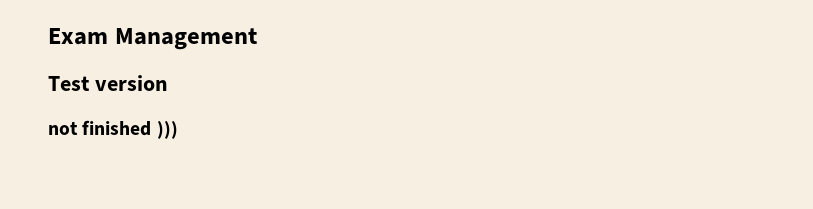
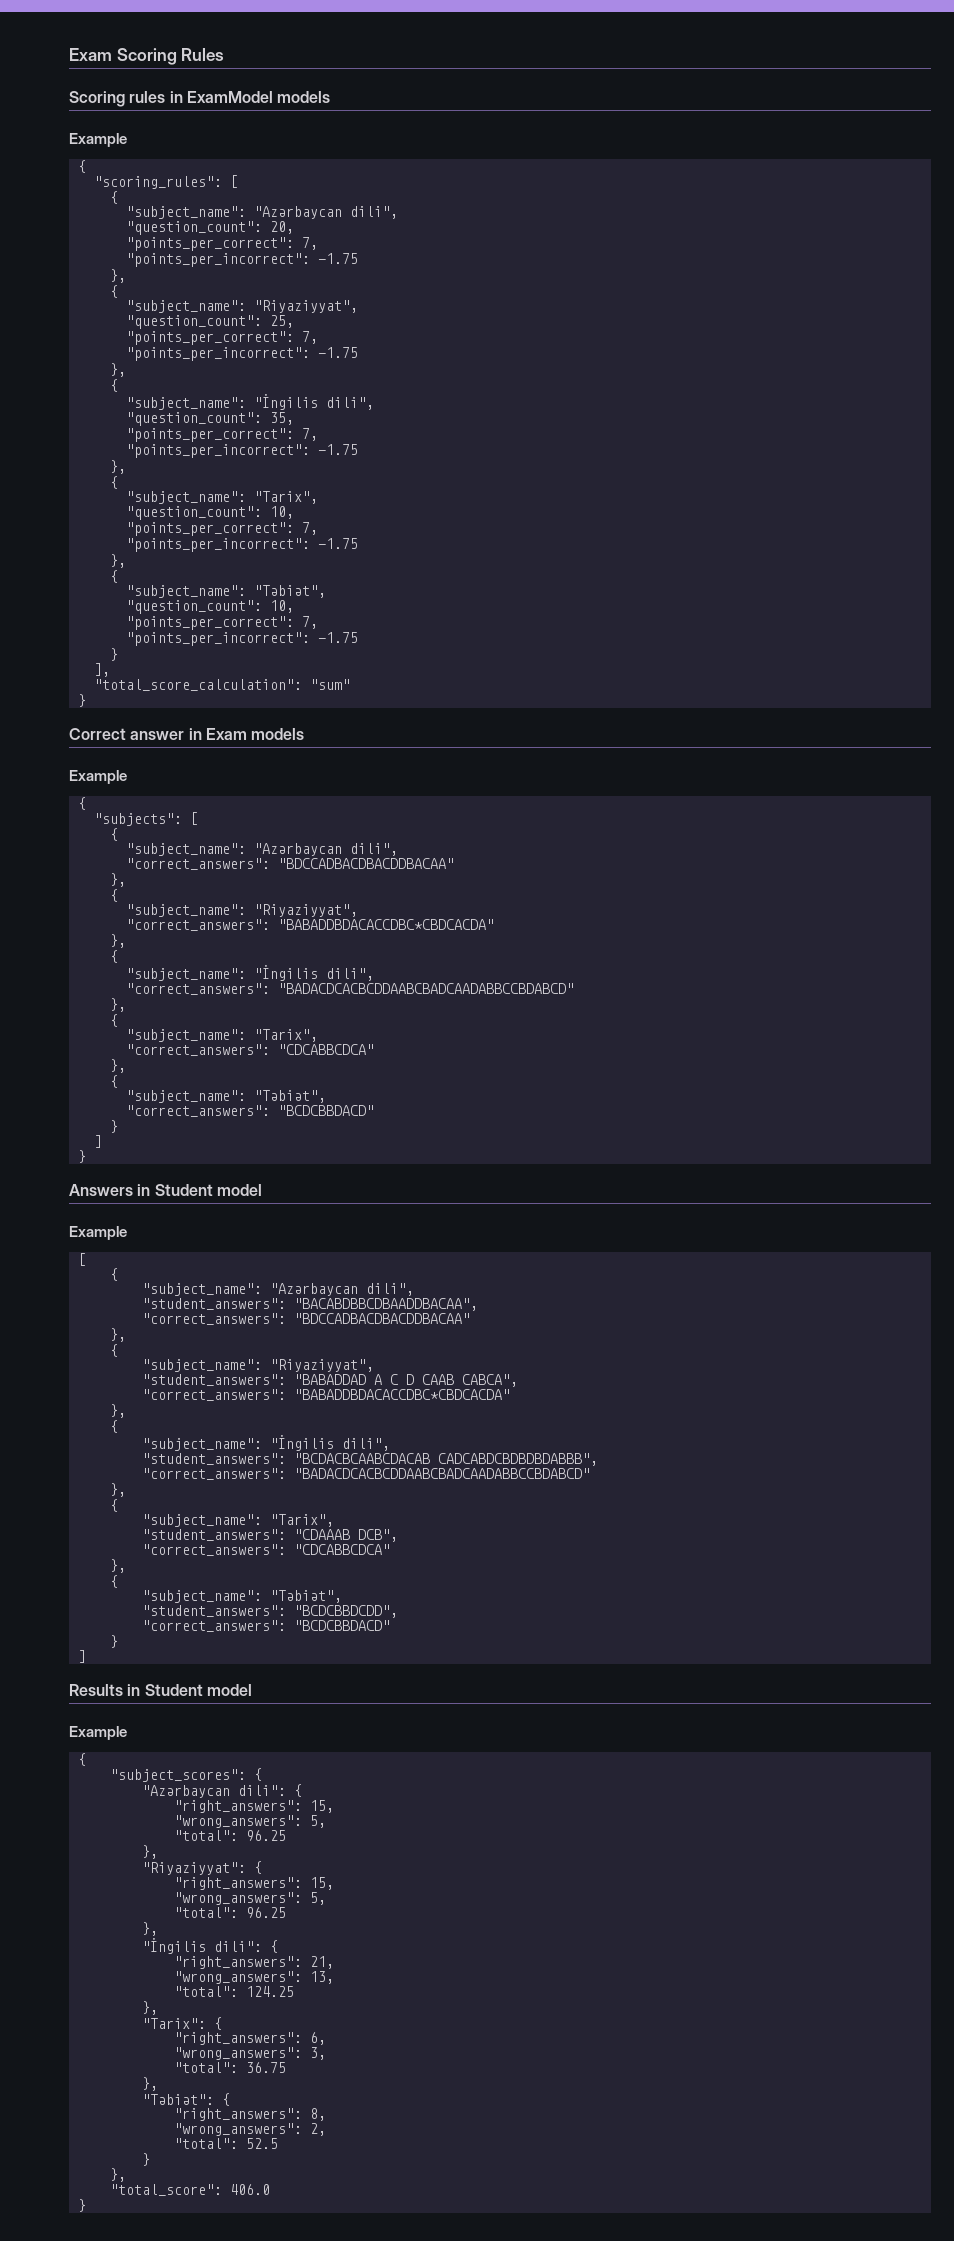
[48,28,257,50] [48,75,168,91] [48,120,178,139] Exam Management // Test version // not finished ))) -> [69,48,225,65] [69,91,331,107] [69,133,127,147] [77,160,86,173] [93,175,238,189] [109,191,118,204] [125,206,398,219] [125,221,294,235] [125,237,318,251] [125,253,358,267] [109,269,126,283] [109,285,118,298] [125,300,358,313] [125,315,294,329] [125,331,318,345] [125,347,358,361] [109,363,126,377] [109,379,118,392] [125,394,374,410] [125,412,294,426] [125,428,318,442] [125,444,358,458] [109,460,126,474] [109,476,118,489] [125,491,318,504] [125,506,294,520] [125,522,318,536] [125,538,358,552] [109,554,126,568] [109,570,118,583] [125,585,326,598] [125,600,294,614] [125,616,318,630] [125,632,358,646] [109,648,118,661] [93,663,110,677] [93,679,350,691] [77,694,86,707] [69,728,305,740] [69,770,127,784] [77,797,86,810] [93,812,198,826] [109,828,118,841] [125,843,398,856] [125,858,454,870] [109,873,126,887] [109,889,118,902] [125,904,358,917] [125,919,494,931] [109,934,126,948] [109,950,118,963] [125,965,374,981] [125,983,574,995] [109,998,126,1012] [109,1014,118,1027] [125,1029,318,1042] [125,1044,374,1056] [109,1059,126,1073] [109,1075,118,1088] [125,1090,326,1103] [125,1105,374,1117] [109,1120,118,1133] [93,1135,102,1148] [77,1150,86,1163] [69,1184,262,1196] [69,1226,127,1240] [77,1253,86,1266] [109,1268,118,1281] [141,1283,414,1296] [141,1298,478,1311] [141,1313,470,1325] [109,1328,126,1342] [109,1344,118,1357] [141,1359,374,1372] [141,1374,518,1387] [141,1389,510,1401] [109,1404,126,1418] [109,1420,118,1433] [141,1435,390,1451] [141,1453,598,1466] [141,1468,590,1480] [109,1483,126,1497] [109,1499,118,1512] [141,1514,334,1527] [141,1529,398,1542] [141,1544,390,1556] [109,1559,126,1573] [109,1575,118,1588] [141,1590,342,1603] [141,1605,398,1618] [141,1620,390,1632] [109,1635,118,1648] [77,1650,86,1663] [69,1684,252,1696] [69,1726,127,1740] [77,1753,86,1766] [109,1768,262,1782] [141,1784,302,1798] [173,1800,334,1813] [173,1815,326,1828] [173,1830,286,1841] [141,1845,158,1859] [141,1861,262,1875] [173,1877,334,1890] [173,1892,326,1905] [173,1907,286,1918] [141,1922,158,1936] [141,1938,278,1954] [173,1956,334,1969] [173,1971,334,1984] [173,1986,294,1997] [141,2001,158,2015] [141,2017,222,2030] [173,2032,326,2045] [173,2047,326,2060] [173,2062,286,2073] [141,2077,158,2091] [141,2093,230,2106] [173,2108,326,2121] [173,2123,326,2136] [173,2138,278,2149] [141,2153,150,2166] [109,2168,126,2182] [109,2184,270,2196] [77,2199,86,2212] Exam Scoring Rules // Scoring rules in ExamModel models // Example // { // "scoring_rules": [ // { // "subject_name": "Azərbaycan dili", // "question_count": 20, // "points_per_correct": 7, // "points_per_incorrect": -1.75 // }, // { // "subject_name": "Riyaziyyat", // "question_count": 25, // "points_per_correct": 7, // "points_per_incorrect": -1.75 // }, // { // "subject_name": "İngilis dili", // "question_count": 35, // "points_per_correct": 7, // "points_per_incorrect": -1.75 // }, // { // "subject_name": "Tarix", // "question_count": 10, // "points_per_correct": 7, // "points_per_incorrect": -1.75 // }, // { // "subject_name": "Təbiət", // "question_count": 10, // "points_per_correct": 7, // "points_per_incorrect": -1.75 // } // ], // "total_score_calculation": "sum" // } // Correct answer in Exam models // Example // { // "subjects": [ // { // "subject_name": "Azərbaycan dili", // "correct_answers": "BDCCADBACDBACDDBACAA" // }, // { // "subject_name": "Riyaziyyat", // "correct_answers": "BABADDBDACACCDBC*CBDCACDA" // }, // { // "subject_name": "İngilis dili", // "correct_answers": "BADACDCACBCDDAABCBADCAADABBCCBDABCD" // }, // { // "subject_name": "Tarix", // "correct_answers": "CDCABBCDCA" // }, // { // "subject_name": "Təbiət", // "correct_answers": "BCDCBBDACD" // } // ] // } // Answers in Student model // Example // [ // { // "subject_name": "Azərbaycan dili", // "student_answers": "BACABDBBCDBAADDBACAA", // "correct_answers": "BDCCADBACDBACDDBACAA" // }, // { // "subject_name": "Riyaziyyat", // "student_answers": "BABADDAD A C D CAAB CABCA", // "correct_answers": "BABADDBDACACCDBC*CBDCACDA" // }, // { // "subject_name": "İngilis dili", // "student_answers": "BCDACBCAABCDACAB CADCABDCBDBDBDABBB", // "correct_answers": "BADACDCACBCDDAABCBADCAADABBCCBDABCD" // }, // { // "subject_name": "Tarix", // "student_answers": "CDAAAB DCB", // "correct_answers": "CDCABBCDCA" // }, // { // "subject_name": "Təbiət", // "student_answers": "BCDCBBDCDD", // "correct_answers": "BCDCBBDACD" // } // ] // Results in Student model // Example // { // "subject_scores": { // "Azərbaycan dili": { // "right_answers": 15, // "wrong_answers": 5, // "total": 96.25 // }, // "Riyaziyyat": { // "right_answers": 15, // "wrong_answers": 5, // "total": 96.25 // }, // "İngilis dili": { // "right_answers": 21, // "wrong_answers": 13, // "total": 124.25 // }, // "Tarix": { // "right_answers": 6, // "wrong_answers": 3, // "total": 36.75 // }, // "Təbiət": { // "right_answers": 8, // "wrong_answers": 2, // "total": 52.5 // } // }, // "total_score": 406.0 // }

